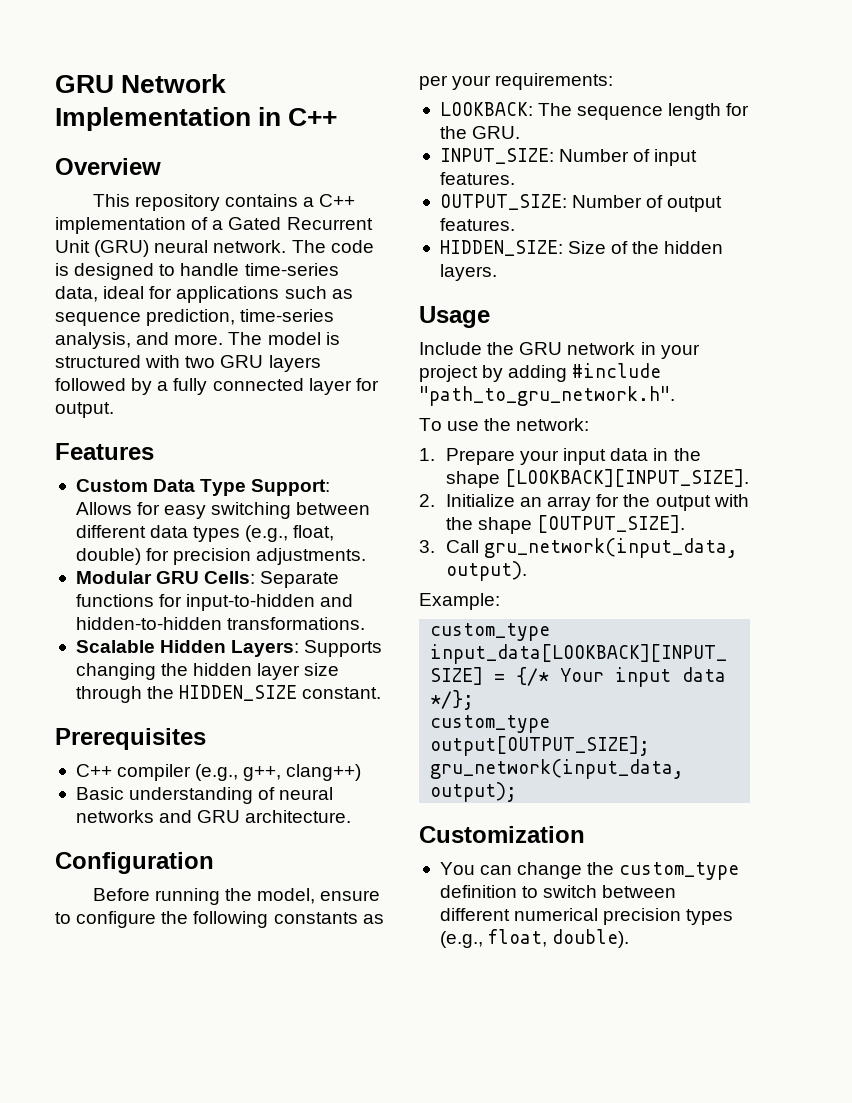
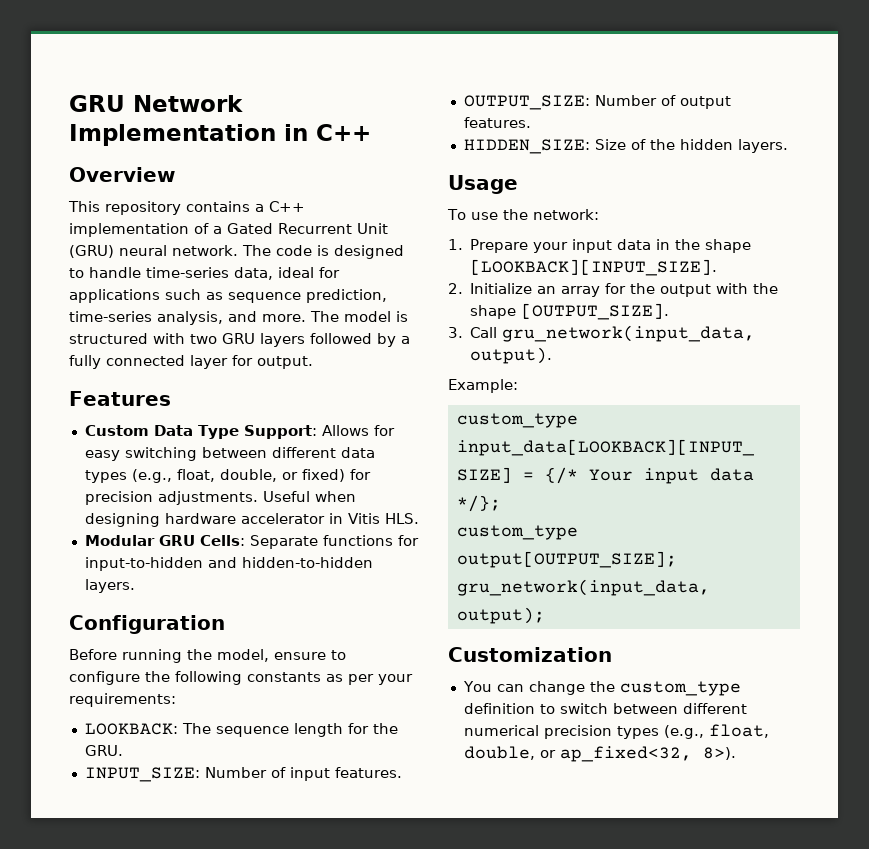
[75,548,141,565] double) -> [219,469,345,482] double, or fixed)
(367, 556) none -> [262,491,356,502] [84,513,419,527] Useful when designing hardware accelerator in Vitis HLS.
[227,617,366,630] [75,640,383,657] [75,663,340,680] [75,685,382,703] [55,728,206,750] [75,764,362,781] [75,787,334,804] [75,810,352,823] transformations. // Scalable Hidden Layers: Supports changing the hidden layer size through the HIDDEN_SIZE constant. // Prerequisites // C++ compiler (e.g., g++, clang++) // Basic understanding of neural networks and GRU architecture. -> [84,579,135,593] layers.
[419,342,700,359] [419,363,662,382] [419,386,675,406] // Include the GRU network in your project by adding #include "path_to_gru_network.h". -> (518, 184) none
[552,929,630,948] double). -> [463,746,736,762] double, or ap_fixed<32, 8>).

